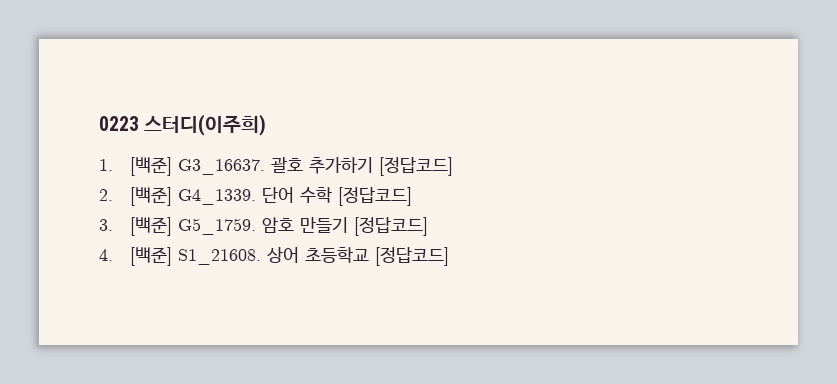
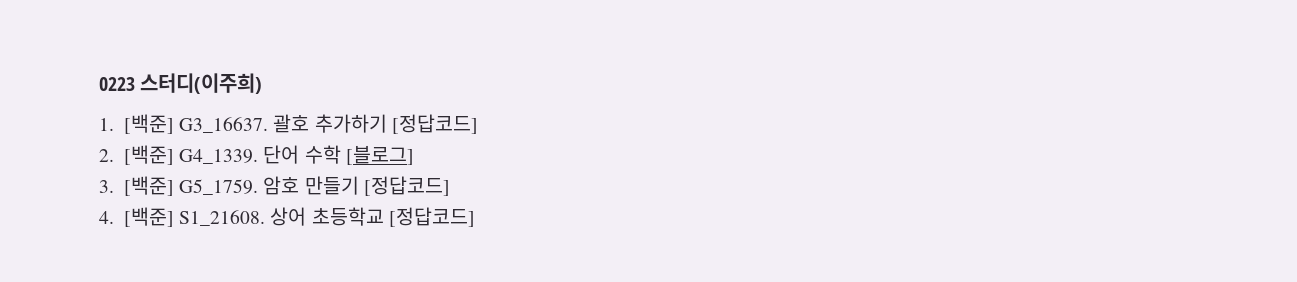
[338,187,413,206] [정답코드] -> [345,145,414,165] [블로그]

